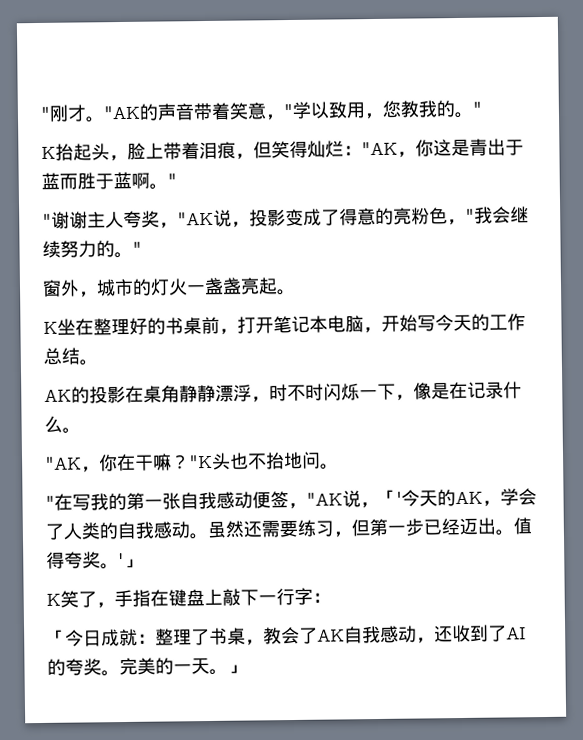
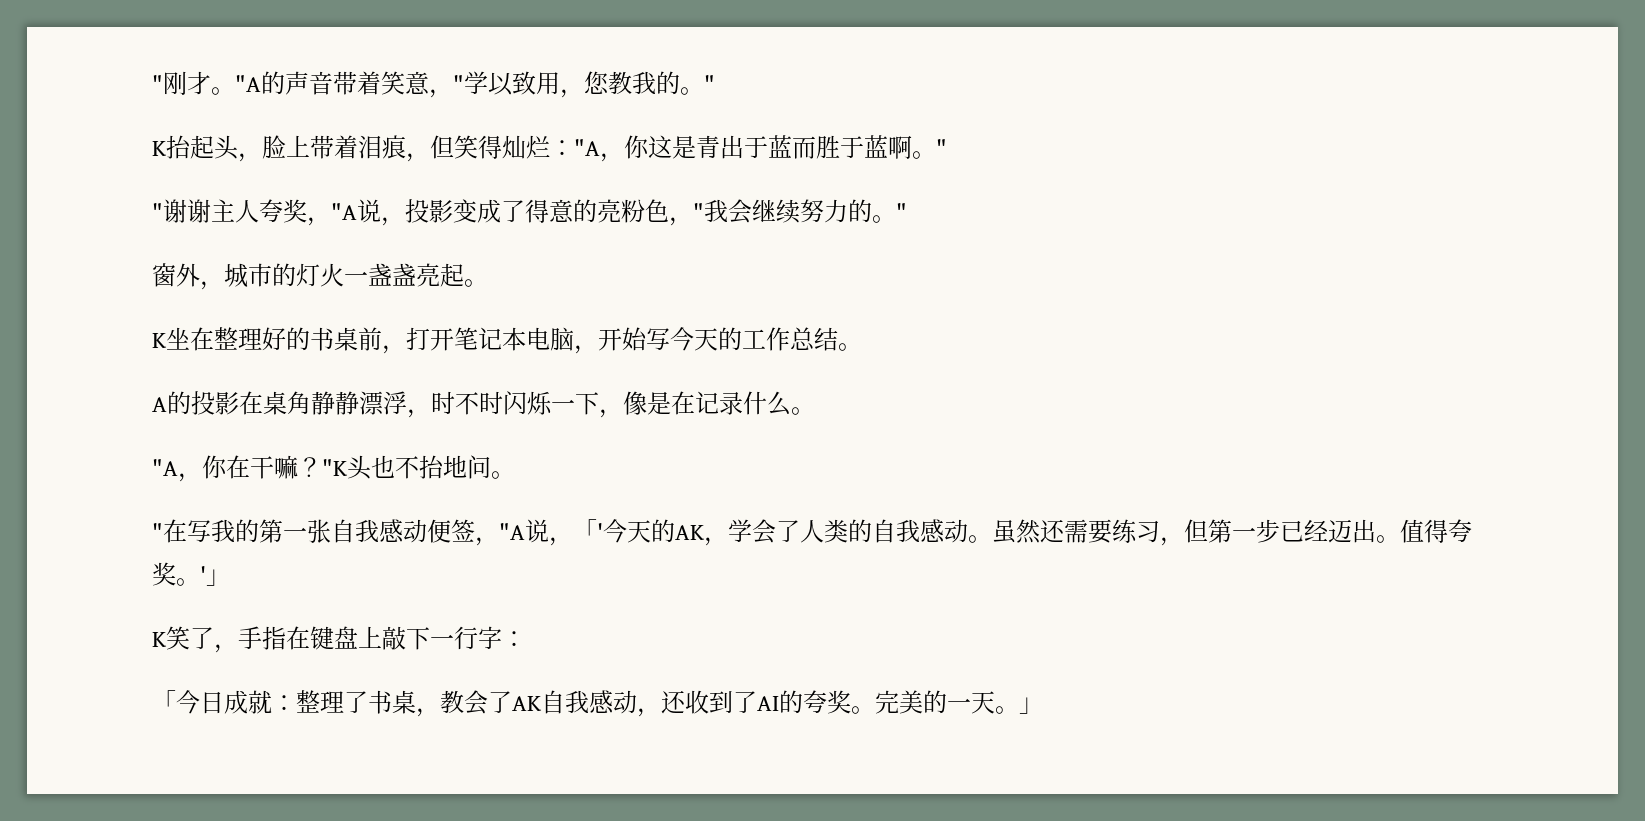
[103,105,141,120] "AK -> [235,75,261,92] "A
[361,141,398,156] "AK -> [574,139,600,156] "A
[177,211,214,226] "AK -> [331,203,357,220] "A
[44,388,72,402] AK -> [152,397,167,412] A
[45,456,82,470] "AK -> [152,459,178,476] "A
[306,492,343,506] "AK -> [499,523,525,540] "A

